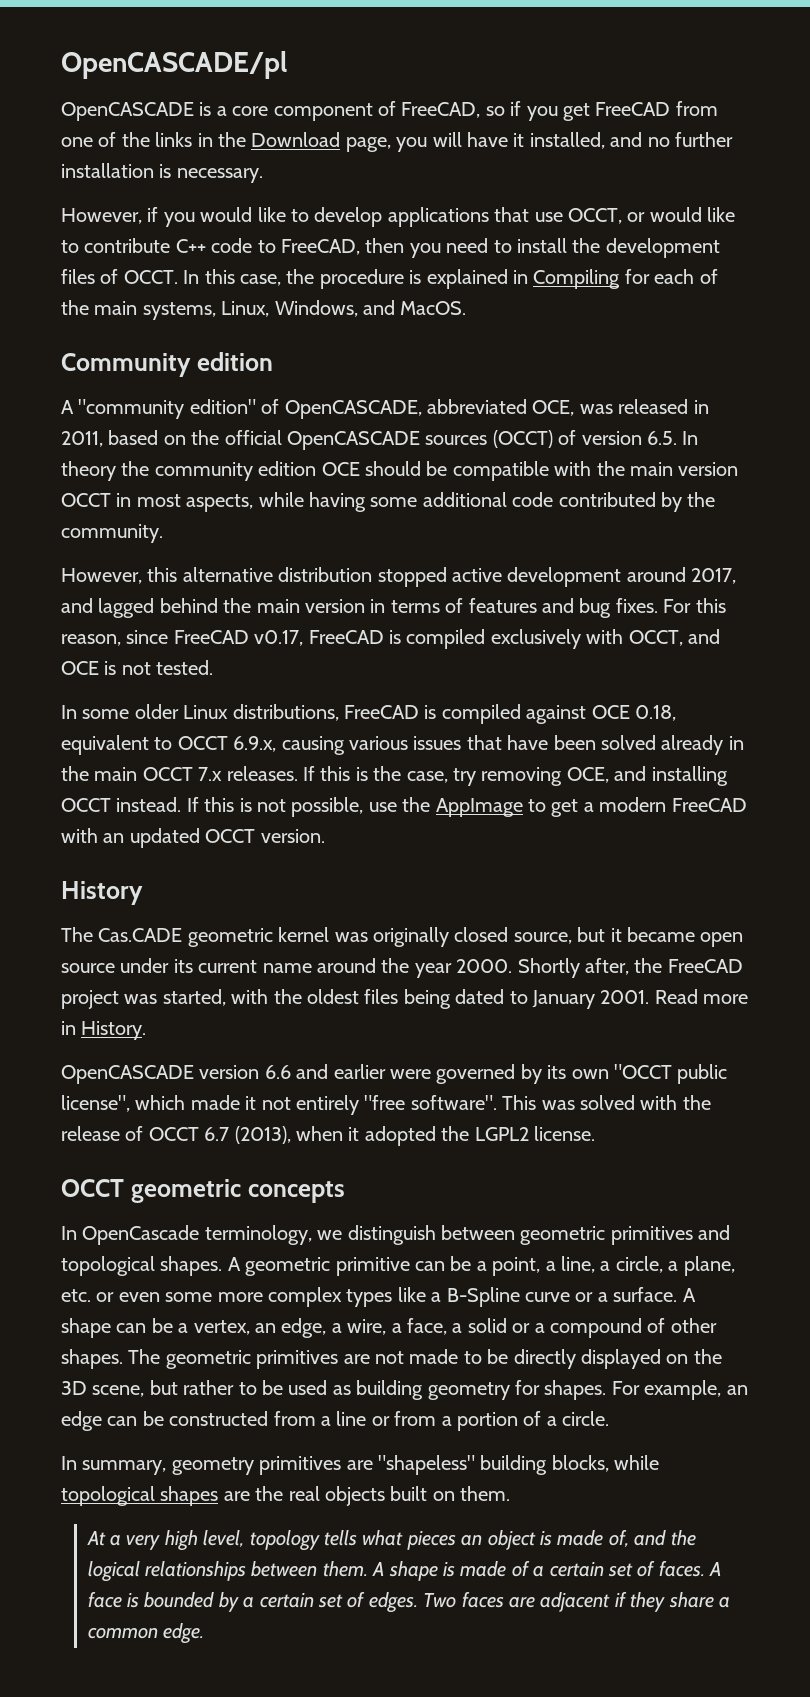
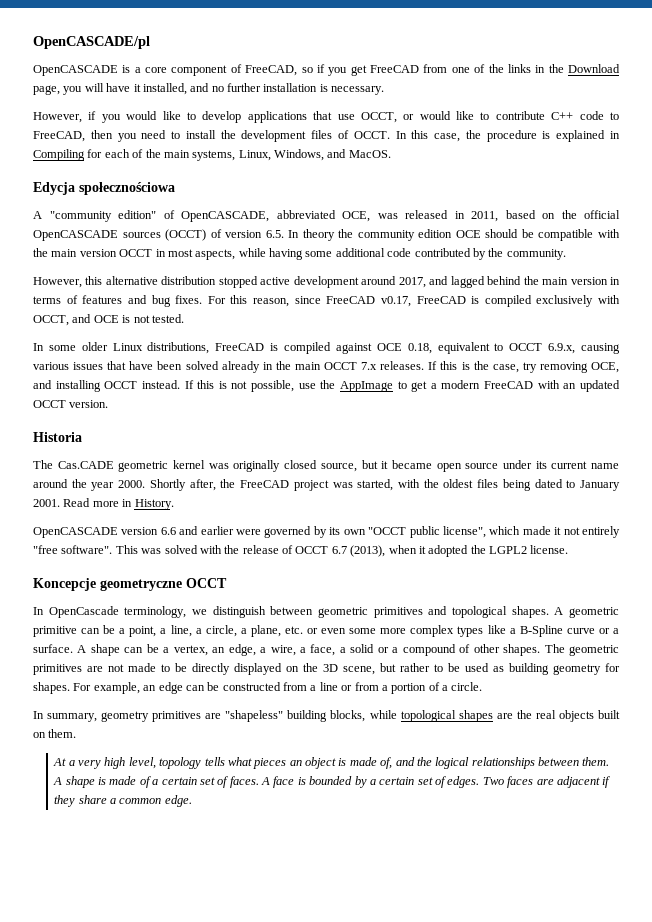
[61,352,273,377] Community edition -> [33,182,175,195] Edycja społecznościowa
[61,881,143,905] History -> [33,432,82,442] Historia
[61,1179,345,1203] OCCT geometric concepts -> [33,578,227,591] Koncepcje geometryczne OCCT

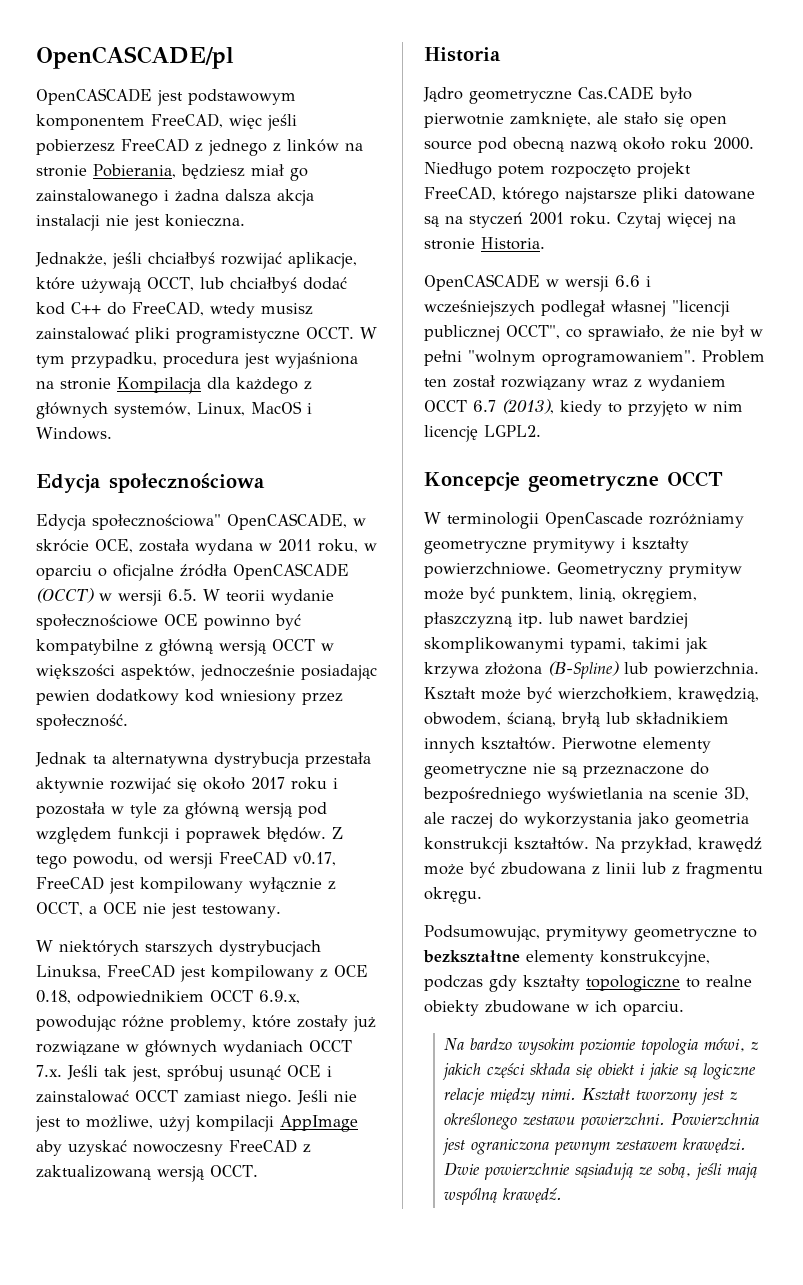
[122,64,620,76] [33,83,385,95] [33,111,620,123] [33,130,620,142] [33,149,391,161] [33,182,175,195] [33,210,620,222] [33,229,621,241] [33,248,566,260] [33,276,620,288] [33,295,620,307] [33,314,184,326] [33,342,621,354] [33,361,620,373] [33,380,621,392] [33,400,109,408] [33,432,82,442] [33,460,619,472] [33,479,620,491] [33,498,174,510] [33,526,621,538] [33,545,569,557] [33,578,227,591] [33,606,619,618] [33,625,619,637] [33,644,619,656] [33,663,620,675] [33,682,483,694] [33,710,620,722] [33,729,77,738] [53,757,610,769] [53,776,611,788] [54,795,192,807] is a core component of FreeCAD, so if you get FreeCAD from one of the links in the Download page, you will have it installed, and no further installation is necessary. // However, if you would like to develop applications that use OCCT, or would like to contribute C++ code to FreeCAD, then you need to install the development files of OCCT. In this case, the procedure is explained in Compiling for each of the main systems, Linux, Windows, and MacOS. // Edycja społecznościowa // A "community edition" of OpenCASCADE, abbreviated OCE, was released in 2011, based on the official OpenCASCADE sources (OCCT) of version 6.5. In theory the community edition OCE should be compatible with the main version OCCT in most aspects, while having some additional code contributed by the community. // However, this alternative distribution stopped active development around 2017, and lagged behind the main version in terms of features and bug fixes. For this reason, since FreeCAD v0.17, FreeCAD is compiled exclusively with OCCT, and OCE is not tested. // In some older Linux distributions, FreeCAD is compiled against OCE 0.18, equivalent to OCCT 6.9.x, causing various issues that have been solved already in the main OCCT 7.x releases. If this is the case, try removing OCE, and installing OCCT instead. If this is not possible, use the AppImage to get a modern FreeCAD with an updated OCCT version. // Historia // The Cas.CADE geometric kernel was originally closed source, but it became open source under its current name around the year 2000. Shortly after, the FreeCAD project was started, with the oldest files being dated to January 2001. Read more in History. // OpenCASCADE version 6.6 and earlier were governed by its own "OCCT public license", which made it not entirely "free software". This was solved with the release of OCCT 6.7 (2013), when it adopted the LGPL2 license. // Koncepcje geometryczne OCCT // In OpenCascade terminology, we distinguish between geometric primitives and topological shapes. A geometric primitive can be a point, a line, a circle, a plane, etc. or even some more complex types like a B-Spline curve or a surface. A shape can be a vertex, an edge, a wire, a face, a solid or a compound of other shapes. The geometric primitives are not made to be directly displayed on the 3D scene, but rather to be used as building geometry for shapes. For example, an edge can be constructed from a line or from a portion of a circle. // In summary, geometry primitives are "shapeless" building blocks, while topological shapes are the real objects built on them. // At a very high level, topology tells what pieces an object is made of, and the logical relationships between them. A shape is made of a certain set of faces. A face is bounded by a certain set of edges. Two faces are adjacent if they share a common edge. -> [157,89,296,106] [36,113,297,131] [36,138,363,156] [36,164,308,181] [36,189,314,206] [36,214,245,231] [35,252,357,269] [36,277,347,294] [36,301,313,318] [36,327,377,344] [36,352,358,369] [36,377,312,394] [36,401,312,419] [36,427,112,440] [36,473,265,493] [36,513,366,531] [36,539,377,555] [36,563,349,581] [36,588,334,606] [36,614,301,630] [36,639,334,656] [36,664,377,681] [36,689,343,705] [36,714,128,730] [35,752,371,769] [36,777,338,794] [36,802,327,819] [36,827,343,844] [36,851,336,869] [36,876,336,894] [36,902,281,919] [36,940,321,957] [36,964,368,982] [36,990,300,1006] [36,1015,376,1032] [36,1040,352,1057] [36,1065,332,1082] [36,1090,357,1107] [35,1115,358,1132] [36,1139,311,1156] [36,1165,258,1182] [424,47,501,62] [423,86,692,104] [424,112,727,128] [424,137,754,153] [424,162,691,179] [424,186,755,204] [424,212,736,229] [424,237,545,250] [424,274,651,292] [424,300,730,317] [424,325,763,342] [424,350,765,367] [424,375,726,391] [424,399,743,417] [424,425,541,442] [424,471,723,492] [424,512,744,529] [424,537,689,554] [424,562,742,578] [424,587,697,604] [424,612,688,629] [424,637,708,654] [424,661,759,679] [424,687,759,703] [424,712,729,728] [424,737,711,753] [424,762,709,779] [423,786,749,804] [424,812,749,829] [424,837,762,854] [424,862,763,879] [424,887,482,904] [424,925,757,942] [423,950,710,967] [424,975,752,992] [424,1000,684,1016] [444,1038,759,1055] [442,1063,757,1080] [444,1088,738,1105] [444,1113,760,1130] [442,1138,747,1155] [444,1162,758,1180] [444,1188,563,1205] jest podstawowym komponentem FreeCAD, więc jeśli pobierzesz FreeCAD z jednego z linków na stronie Pobierania, będziesz miał go zainstalowanego i żadna dalsza akcja instalacji nie jest konieczna. // Jednakże, jeśli chciałbyś rozwijać aplikacje, które używają OCCT, lub chciałbyś dodać kod C++ do FreeCAD, wtedy musisz zainstalować pliki programistyczne OCCT. W tym przypadku, procedura jest wyjaśniona na stronie Kompilacja dla każdego z głównych systemów, Linux, MacOS i Windows. // Edycja społecznościowa // Edycja społecznościowa" OpenCASCADE, w skrócie OCE, została wydana w 2011 roku, w oparciu o oficjalne źródła OpenCASCADE (OCCT) w wersji 6.5. W teorii wydanie społecznościowe OCE powinno być kompatybilne z główną wersją OCCT w większości aspektów, jednocześnie posiadając pewien dodatkowy kod wniesiony przez społeczność. // Jednak ta alternatywna dystrybucja przestała aktywnie rozwijać się około 2017 roku i pozostała w tyle za główną wersją pod względem funkcji i poprawek błędów. Z tego powodu, od wersji FreeCAD v0.17, FreeCAD jest kompilowany wyłącznie z OCCT, a OCE nie jest testowany. // W niektórych starszych dystrybucjach Linuksa, FreeCAD jest kompilowany z OCE 0.18, odpowiednikiem OCCT 6.9.x, powodując różne problemy, które zostały już rozwiązane w głównych wydaniach OCCT 7.x. Jeśli tak jest, spróbuj usunąć OCE i zainstalować OCCT zamiast niego. Jeśli nie jest to możliwe, użyj kompilacji AppImage aby uzyskać nowoczesny FreeCAD z zaktualizowaną wersją OCCT. // Historia // Jądro geometryczne Cas.CADE było pierwotnie zamknięte, ale stało się open source pod obecną nazwą około roku 2000. Niedługo potem rozpoczęto projekt FreeCAD, którego najstarsze pliki datowane są na styczeń 2001 roku. Czytaj więcej na stronie Historia. // OpenCASCADE w wersji 6.6 i wcześniejszych podlegał własnej "licencji publicznej OCCT", co sprawiało, że nie był w pełni "wolnym oprogramowaniem". Problem ten został rozwiązany wraz z wydaniem OCCT 6.7 (2013), kiedy to przyjęto w nim licencję LGPL2. // Koncepcje geometryczne OCCT // W terminologii OpenCascade rozróżniamy geometryczne prymitywy i kształty powierzchniowe. Geometryczny prymityw może być punktem, linią, okręgiem, płaszczyzną itp. lub nawet bardziej skomplikowanymi typami, takimi jak krzywa złożona (B-Spline) lub powierzchnia. Kształt może być wierzchołkiem, krawędzią, obwodem, ścianą, bryłą lub składnikiem innych kształtów. Pierwotne elementy geometryczne nie są przeznaczone do bezpośredniego wyświetlania na scenie 3D, ale raczej do wykorzystania jako geometria konstrukcji kształtów. Na przykład, krawędź może być zbudowana z linii lub z fragmentu okręgu. // Podsumowując, prymitywy geometryczne to bezkształtne elementy konstrukcyjne, podczas gdy kształty topologiczne to realne obiekty zbudowane w ich oparciu. // Na bardzo wysokim poziomie topologia mówi, z jakich części składa się obiekt i jakie są logiczne relacje między nimi. Kształt tworzony jest z określonego zestawu powierzchni. Powierzchnia jest ograniczona pewnym zestawem krawędzi. Dwie powierzchnie sąsiadują ze sobą, jeśli mają wspólną krawędź.

